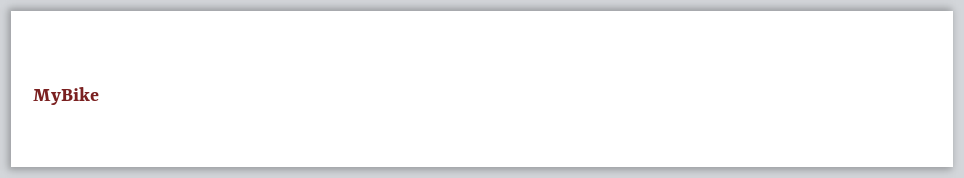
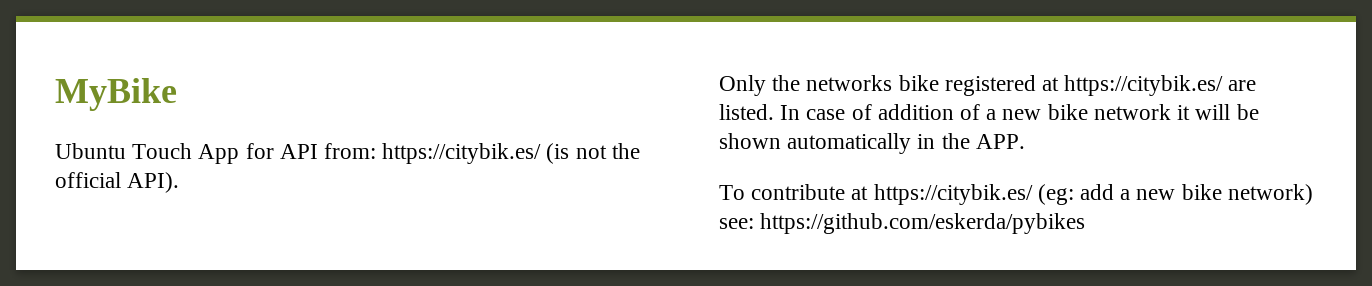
(99, 96) none -> [55,143,640,164] [55,172,180,193] [719,75,1257,96] [719,104,1259,120] [719,133,1025,154] [719,184,1313,205] [719,213,1086,234] // Ubuntu Touch App for API from: https://citybik.es/ (is not the official API). // Only the networks bike registered at https://citybik.es/ are listed. In case of addition of a new bike network it will be shown automatically in the APP. // To contribute at https://citybik.es/ (eg: add a new bike network) see: https://github.com/eskerda/pybikes

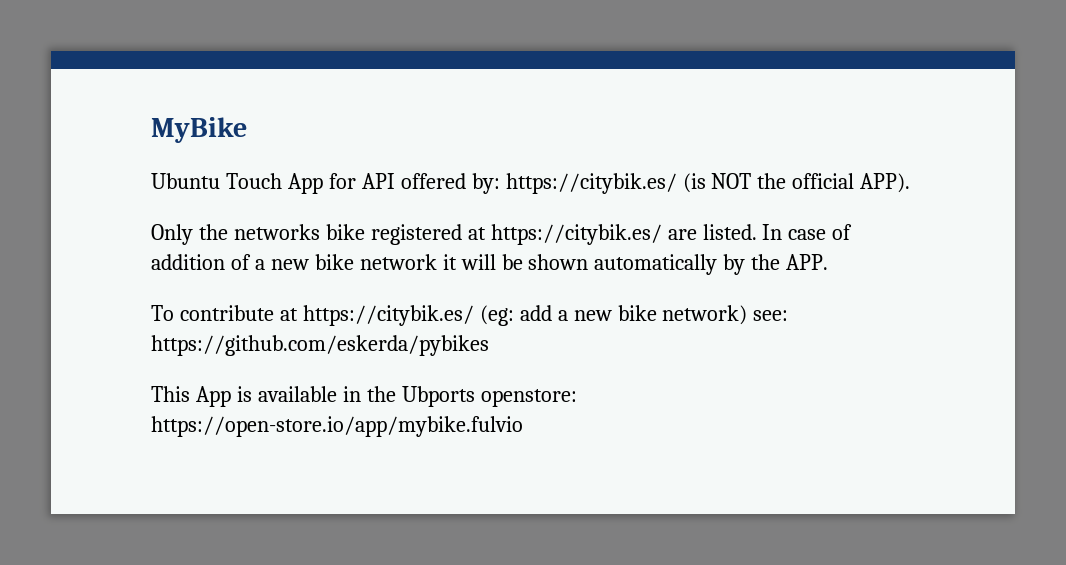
[324,143,377,159] from: -> [400,173,500,194] offered by:
[575,145,607,159] not -> [711,173,752,189] NOT
[127,172,180,193] API). -> [860,173,911,193] APP).
[917,134,936,149] in -> [723,254,746,275] by
(1086, 223) none -> [151,386,577,407] [151,416,523,437] // This App is available in the Ubports openstore: https://open-store.io/app/mybike.fulvio

